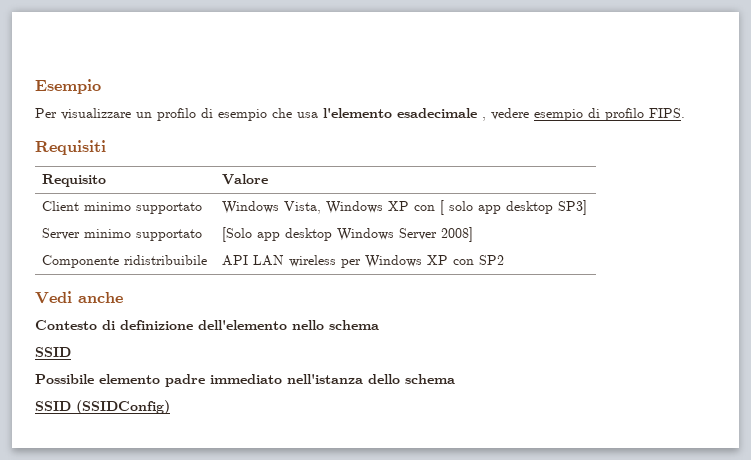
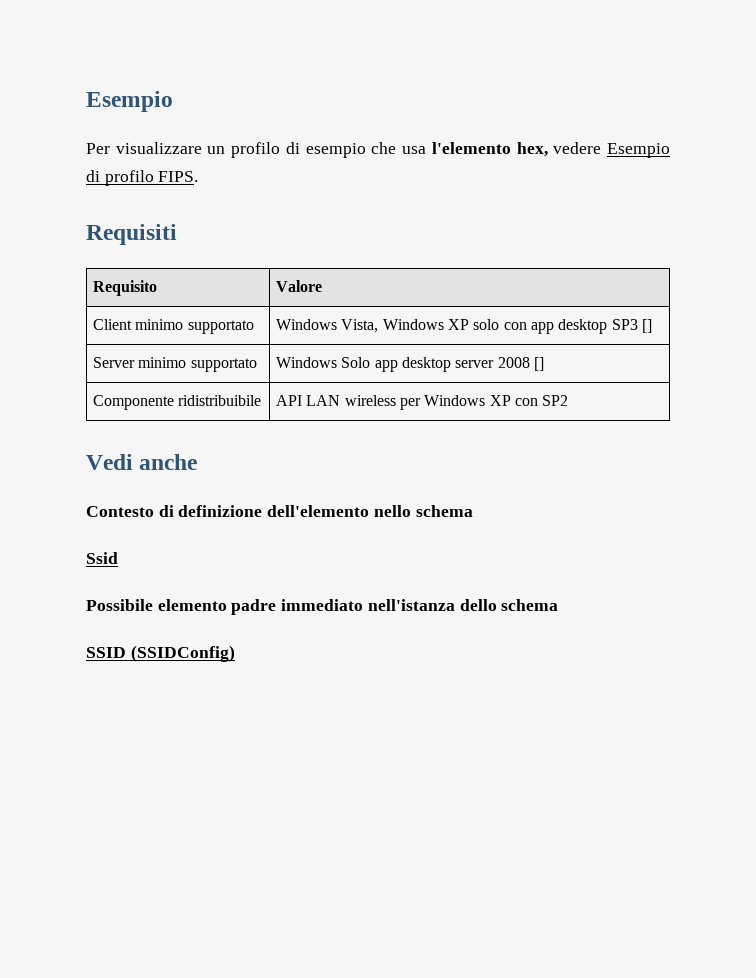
[397,108,583,121] esadecimale , vedere esempio -> [516,142,671,158] hex, vedere Esempio
[414,200,588,215] [42,228,203,241] [222,227,474,242] con [ solo app desktop SP3] // Server minimo supportato | [Solo app desktop Windows Server 2008] -> [473,319,652,334] [93,357,257,372] [276,357,544,372] solo con app desktop SP3 [] // Server minimo supportato | Windows Solo app desktop server 2008 []
[35,347,71,357] SSID -> [86,552,118,564] Ssid

